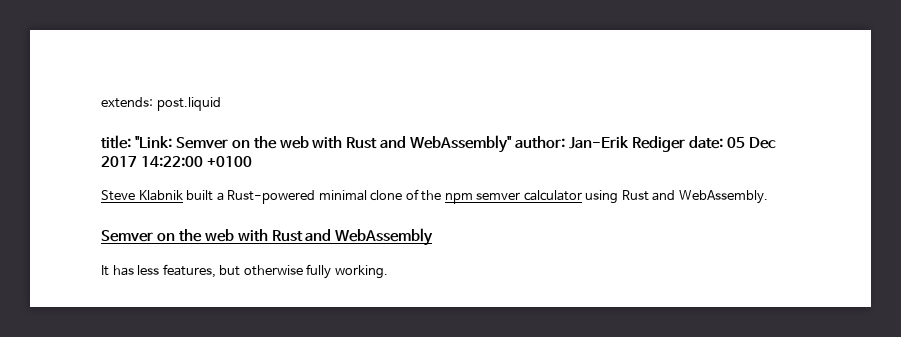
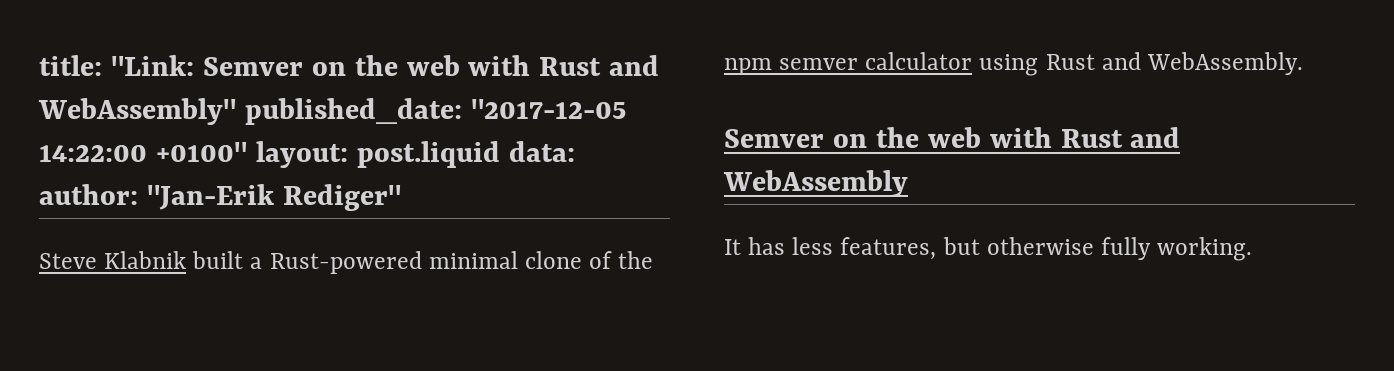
[101,97,221,111] extends: post.liquid // -> (39, 65) none
[515,136,776,152] [101,156,252,167] author: Jan-Erik Rediger date: 05 Dec 2017 14:22:00 +0100 -> [244,98,626,125] [39,141,575,168] [39,184,401,211] published_date: "2017-12-05 14:22:00 +0100" layout: post.liquid data: author: "Jan-Erik Rediger"

